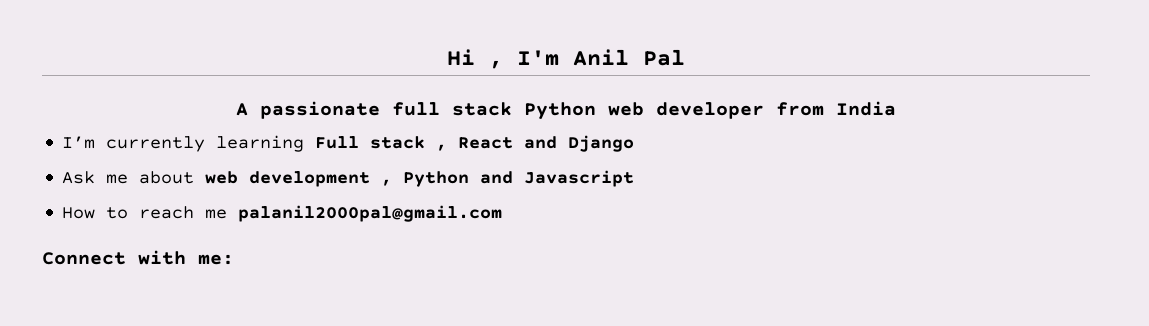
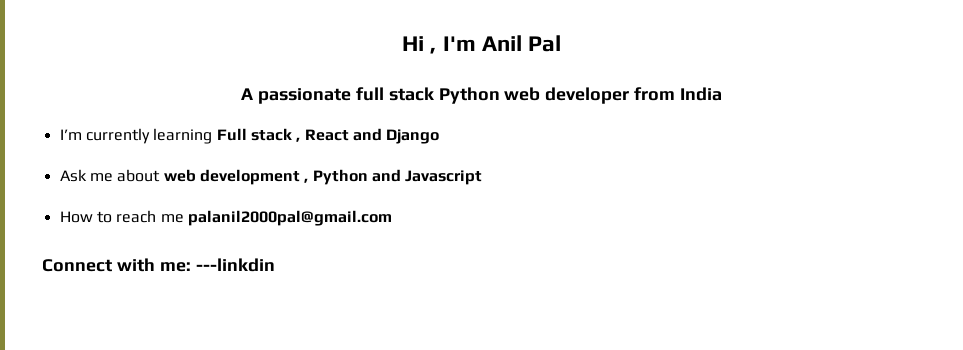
(234, 259) none -> [195,258,275,272] ---linkdin

